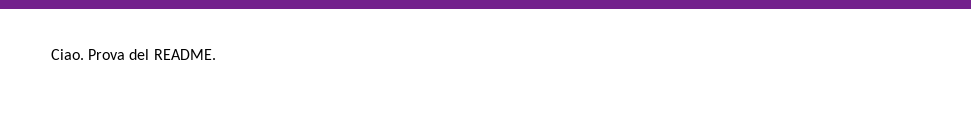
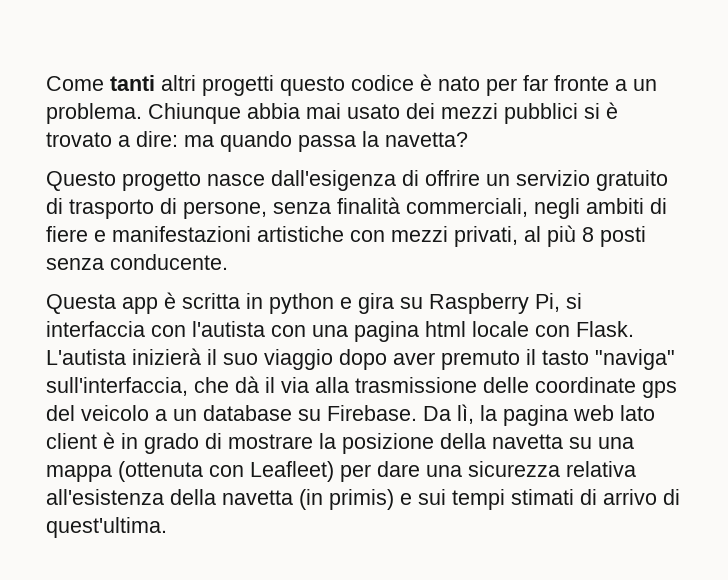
[51,49,216,60] Ciao. Prova del README. -> [46,74,657,96] [46,102,618,124] [46,131,468,152] [46,170,668,191] [46,197,667,219] [46,225,646,247] [46,254,228,270] [46,292,582,314] [46,321,634,342] [46,348,675,370] [46,376,677,398] [46,404,655,426] [46,432,634,454] [46,461,636,482] [46,489,680,510] [46,517,167,538] Come tanti altri progetti questo codice è nato per far fronte a un problema. Chiunque abbia mai usato dei mezzi pubblici si è trovato a dire: ma quando passa la navetta? // Questo progetto nasce dall'esigenza di offrire un servizio gratuito di trasporto di persone, senza finalità commerciali, negli ambiti di fiere e manifestazioni artistiche con mezzi privati, al più 8 posti senza conducente. // Questa app è scritta in python e gira su Raspberry Pi, si interfaccia con l'autista con una pagina html locale con Flask. L'autista inizierà il suo viaggio dopo aver premuto il tasto "naviga" sull'interfaccia, che dà il via alla trasmissione delle coordinate gps del veicolo a un database su Firebase. Da lì, la pagina web lato client è in grado di mostrare la posizione della navetta su una mappa (ottenuta con Leafleet) per dare una sicurezza relativa all'esistenza della navetta (in primis) e sui tempi stimati di arrivo di quest'ultima.

